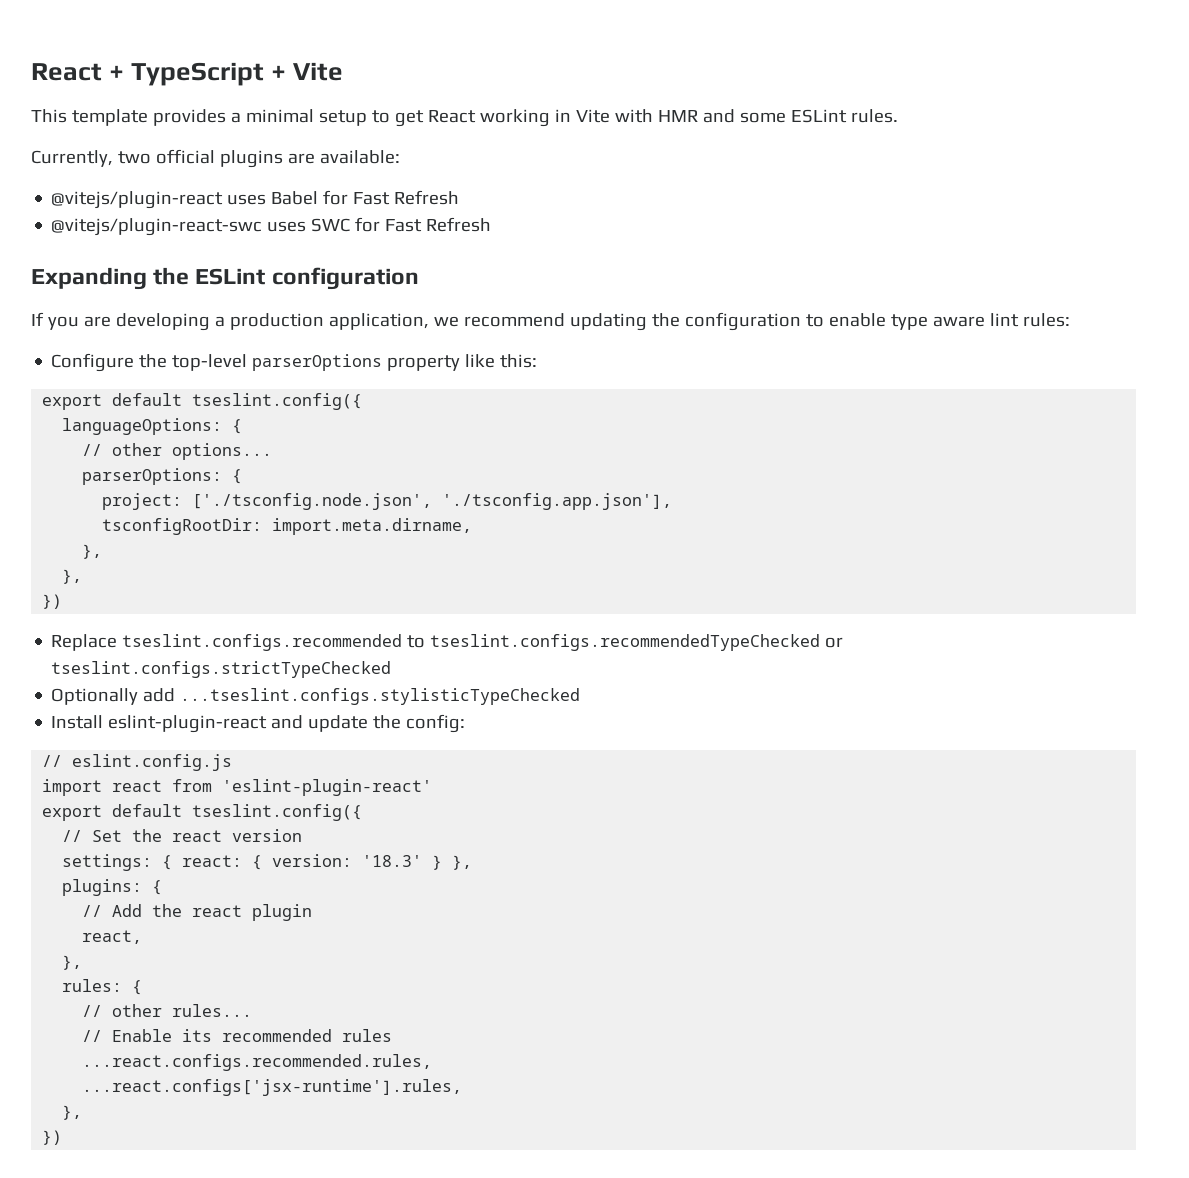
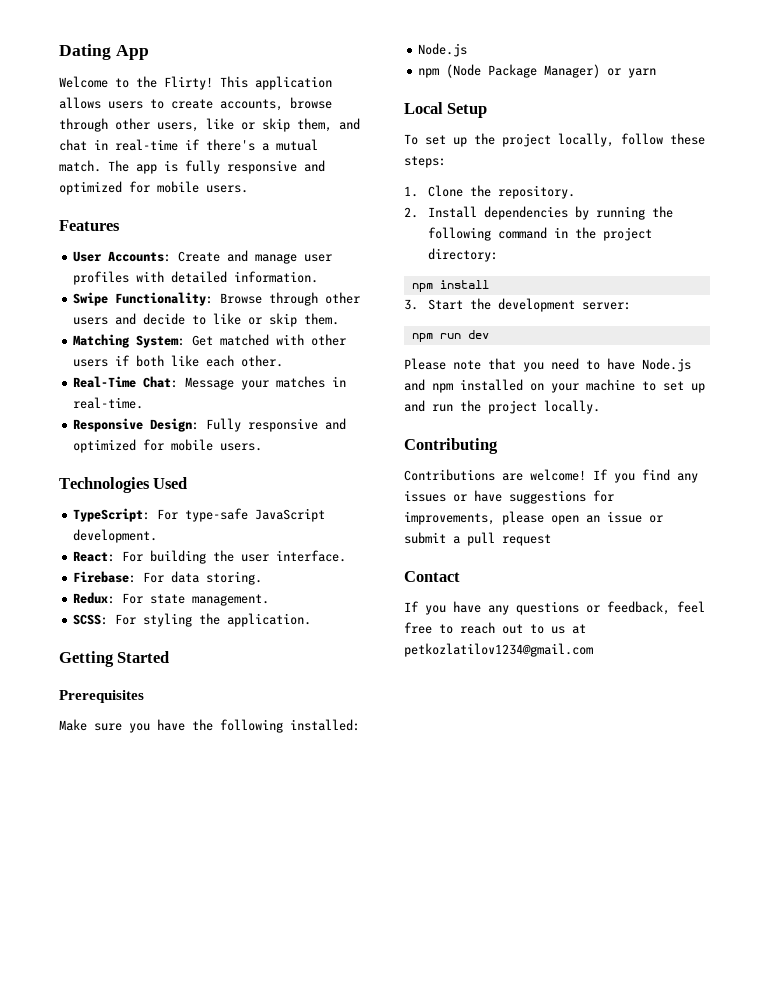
[31,62,344,86] [31,109,898,127] [31,149,400,168] [51,190,460,209] [51,217,492,236] [31,267,419,290] [31,312,1070,331] [51,353,538,372] [42,393,363,410] [62,418,243,435] [82,443,273,460] [82,468,243,485] [102,493,673,510] [102,518,473,535] [82,544,103,559] [62,569,83,584] [42,594,63,609] [51,634,844,651] [51,661,392,678] [51,688,581,705] [51,714,466,733] [42,754,233,771] [42,779,433,796] [42,804,363,821] [62,829,303,842] [62,854,473,871] [62,879,163,896] [82,904,313,921] [82,930,143,944] [62,955,83,970] [62,979,143,995] [82,1004,253,1017] [82,1029,393,1042] [82,1054,433,1071] [82,1079,463,1096] [62,1105,83,1120] [42,1130,63,1145] React + TypeScript + Vite // This template provides a minimal setup to get React working in Vite with HMR and some ESLint rules. // Currently, two official plugins are available: // @vitejs/plugin-react uses Babel for Fast Refresh // @vitejs/plugin-react-swc uses SWC for Fast Refresh // Expanding the ESLint configuration // If you are developing a production application, we recommend updating the configuration to enable type aware lint rules: // Configure the top-level parserOptions property like this: // export default tseslint.config({ // languageOptions: { // // other options... // parserOptions: { // project: ['./tsconfig.node.json', './tsconfig.app.json'], // tsconfigRootDir: import.meta.dirname, // }, // }, // }) // Replace tseslint.configs.recommended to tseslint.configs.recommendedTypeChecked or tseslint.configs.strictTypeChecked // Optionally add ...tseslint.configs.stylisticTypeChecked // Install eslint-plugin-react and update the config: // // eslint.config.js // import react from 'eslint-plugin-react' // export default tseslint.config({ // // Set the react version // settings: { react: { version: '18.3' } }, // plugins: { // // Add the react plugin // react, // }, // rules: { // // other rules... // // Enable its recommended rules // ...react.configs.recommended.rules, // ...react.configs['jsx-runtime'].rules, // }, // }) -> [59,44,149,60] [59,76,332,90] [59,97,332,111] [59,118,360,132] [59,139,318,151] [59,160,325,174] [59,181,248,195] [59,220,120,231] [73,250,333,264] [73,271,319,285] [73,292,361,306] [73,313,340,327] [73,334,347,348] [73,355,284,367] [73,376,347,390] [73,397,144,409] [73,418,347,432] [73,439,263,453] [59,477,188,493] [73,508,326,522] [73,529,158,543] [73,550,347,564] [73,571,263,585] [73,592,270,606] [73,613,312,627] [59,651,170,667] [59,690,144,703] [59,719,360,733] [418,43,468,57] [418,64,657,78] [404,102,488,118] [404,133,705,147] [404,156,446,168] [404,185,575,199] [404,206,673,220] [427,227,652,241] [427,248,498,262] [411,280,489,292] [404,298,631,312] [411,330,489,342] [404,358,691,372] [404,379,705,393] [404,400,600,414] [404,438,498,454] [404,469,698,483] [404,490,614,504] [404,511,663,525] [404,532,551,546] [404,571,460,582] [404,601,705,615] [404,622,586,634] [404,643,593,657] Dating App // Welcome to the Flirty! This application allows users to create accounts, browse through other users, like or skip them, and chat in real-time if there's a mutual match. The app is fully responsive and optimized for mobile users. // Features // User Accounts: Create and manage user profiles with detailed information. // Swipe Functionality: Browse through other users and decide to like or skip them. // Matching System: Get matched with other users if both like each other. // Real-Time Chat: Message your matches in real-time. // Responsive Design: Fully responsive and optimized for mobile users. // Technologies Used // TypeScript: For type-safe JavaScript development. // React: For building the user interface. // Firebase: For data storing. // Redux: For state management. // SCSS: For styling the application. // Getting Started // Prerequisites // Make sure you have the following installed: // Node.js // npm (Node Package Manager) or yarn // Local Setup // To set up the project locally, follow these steps: // 1. Clone the repository. // 2. Install dependencies by running the following command in the project directory: // npm install // 3. Start the development server: // npm run dev // Please note that you need to have Node.js and npm installed on your machine to set up and run the project locally. // Contributing // Contributions are welcome! If you find any issues or have suggestions for improvements, please open an issue or submit a pull request // Contact // If you have any questions or feedback, feel free to reach out to us at petkozlatilov1234@gmail.com

